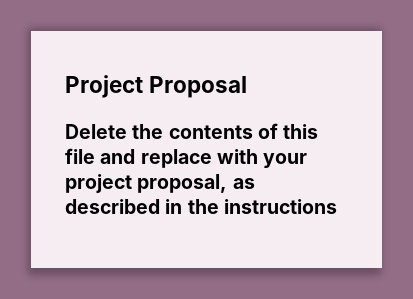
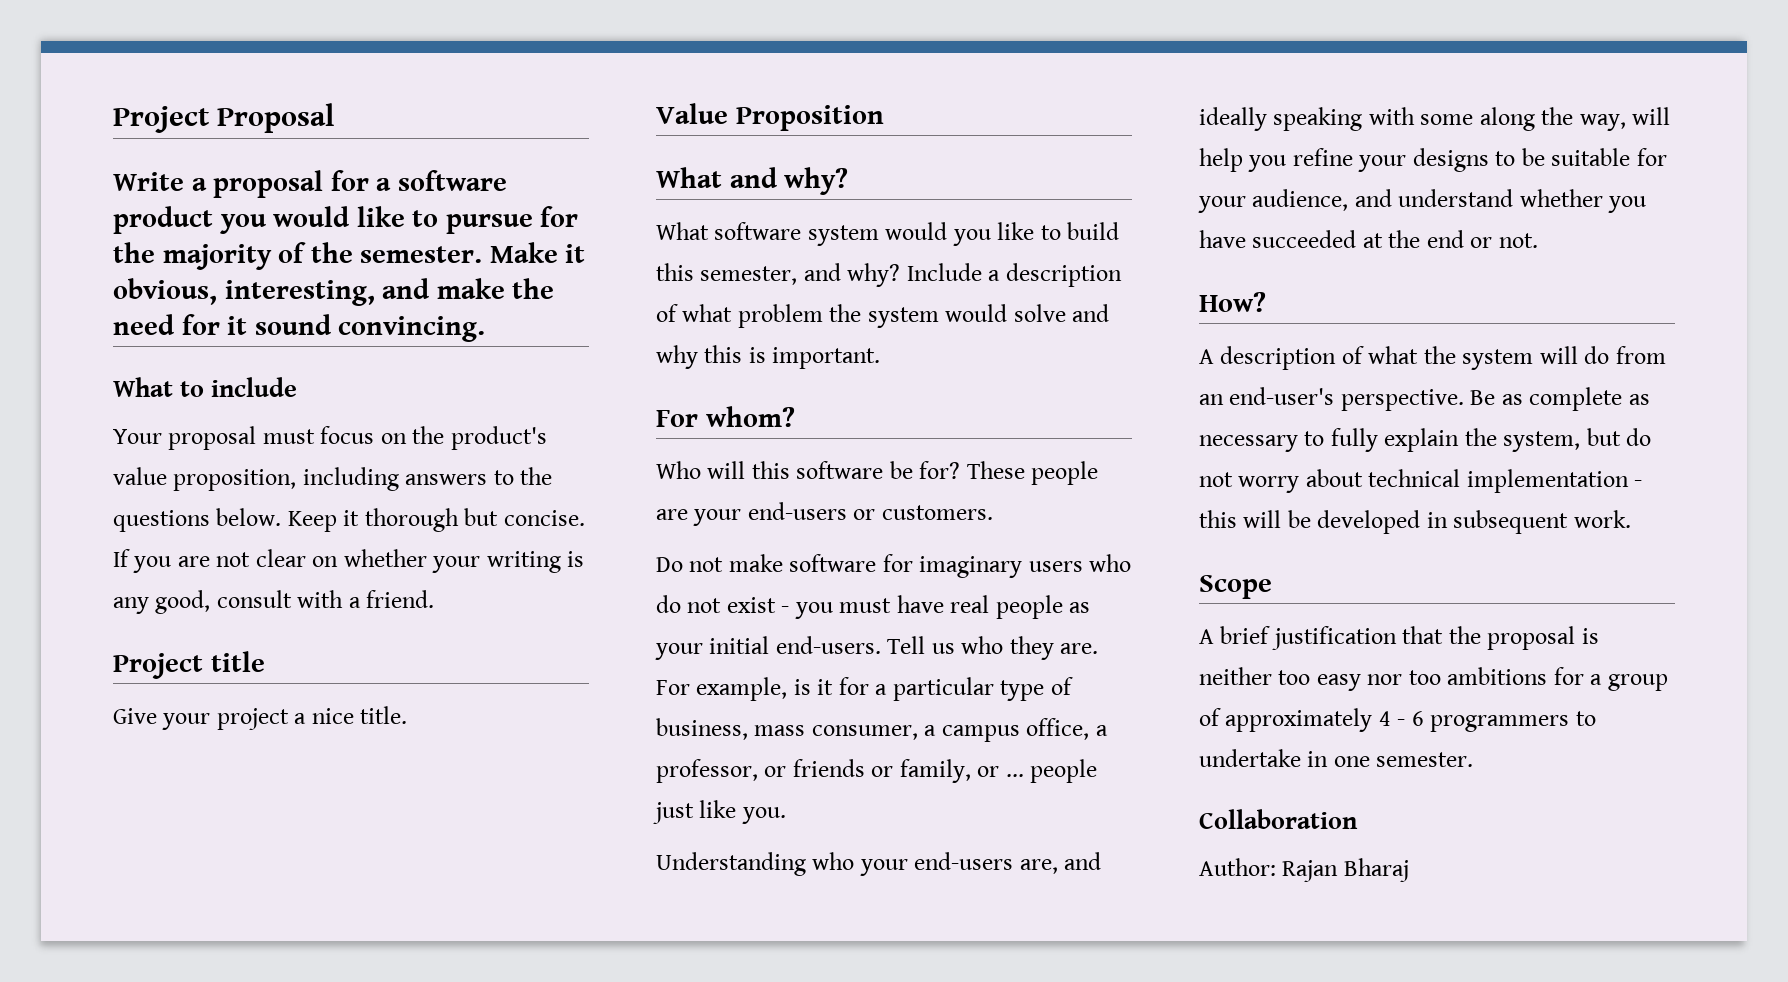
[65,123,319,139] [65,148,308,168] [65,174,255,193] [65,199,337,214] Delete the contents of this file and replace with your project proposal, as described in the instructions -> [113,170,507,198] [113,206,579,234] [113,242,586,270] [113,278,555,306] [113,314,486,342] [113,377,298,397] [113,426,547,450] [113,467,553,491] [113,508,585,532] [113,549,585,573] [113,590,435,614] [113,651,265,679] [113,706,408,730] [656,103,884,131] [656,167,849,195] [656,222,1120,246] [656,263,1122,287] [656,304,1110,328] [656,345,881,369] [656,406,795,427] [656,461,1099,485] [656,502,993,526] [656,554,1132,578] [656,595,1091,619] [655,636,1099,660] [656,677,1073,701] [656,718,1108,742] [656,759,1098,783] [653,800,786,824] [656,852,1102,876] [1199,107,1671,131] [1199,148,1667,172] [1198,189,1647,213] [1199,230,1538,248] [1199,292,1266,312] [1199,346,1666,370] [1199,387,1650,411] [1199,428,1652,452] [1199,469,1643,493] [1199,510,1631,534] [1199,575,1272,599] [1199,626,1599,650] [1199,667,1668,691] [1199,708,1596,732] [1199,749,1474,767] [1199,809,1358,829] [1199,858,1409,882] Write a proposal for a software product you would like to pursue for the majority of the semester. Make it obvious, interesting, and make the need for it sound convincing. // What to include // Your proposal must focus on the product's value proposition, including answers to the questions below. Keep it thorough but concise. If you are not clear on whether your writing is any good, consult with a friend. // Project title // Give your project a nice title. // Value Proposition // What and why? // What software system would you like to build this semester, and why? Include a description of what problem the system would solve and why this is important. // For whom? // Who will this software be for? These people are your end-users or customers. // Do not make software for imaginary users who do not exist - you must have real people as your initial end-users. Tell us who they are. For example, is it for a particular type of business, mass consumer, a campus office, a professor, or friends or family, or ... people just like you. // Understanding who your end-users are, and ideally speaking with some along the way, will help you refine your designs to be suitable for your audience, and understand whether you have succeeded at the end or not. // How? // A description of what the system will do from an end-user's perspective. Be as complete as necessary to fully explain the system, but do not worry about technical implementation - this will be developed in subsequent work. // Scope // A brief justification that the proposal is neither too easy nor too ambitions for a group of approximately 4 - 6 programmers to undertake in one semester. // Collaboration // Author: Rajan Bharaj

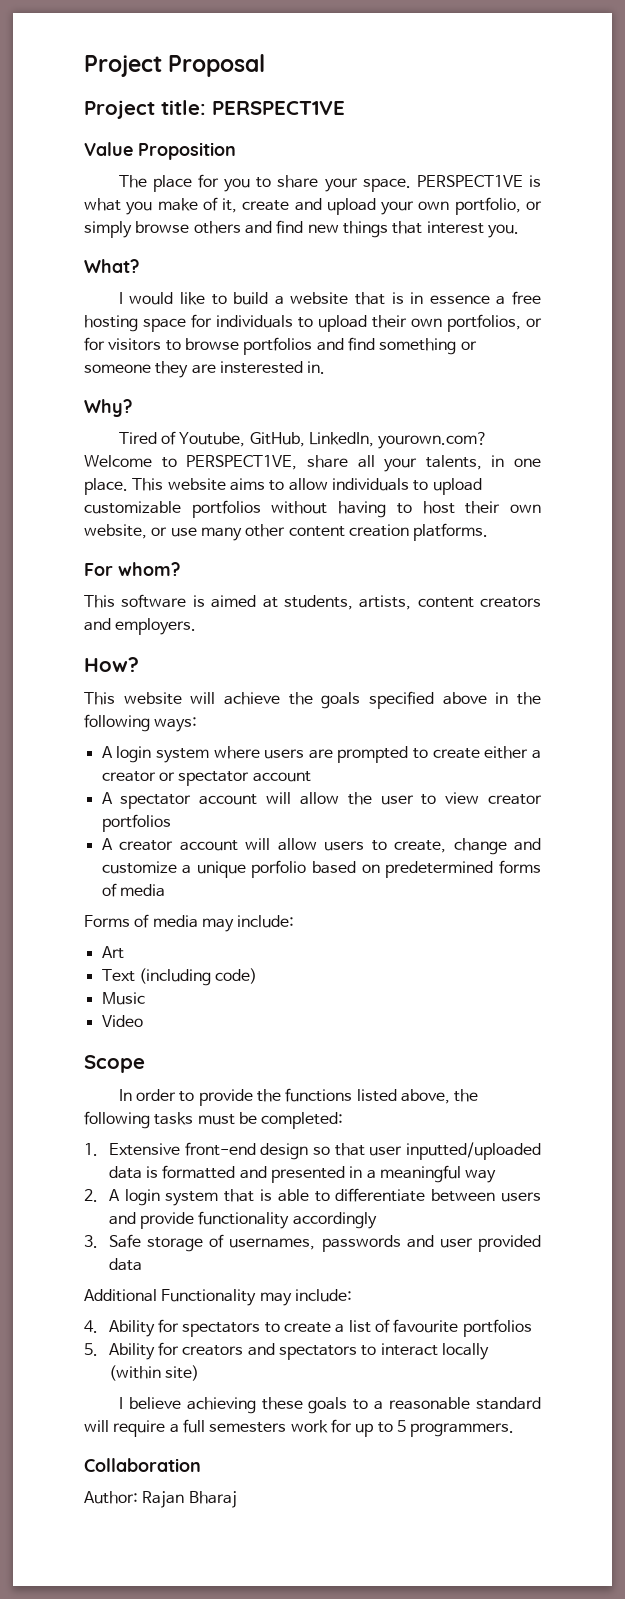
[113,170,507,198] [113,206,579,234] [113,242,586,270] [113,278,555,306] [113,314,486,342] [113,377,298,397] [113,426,547,450] [113,467,553,491] [113,508,585,532] [113,549,585,573] [113,590,435,614] [113,651,265,679] [113,706,408,730] [656,103,884,131] [656,167,849,195] [656,222,1120,246] [656,263,1122,287] [656,304,1110,328] [656,345,881,369] [656,406,795,427] [656,461,1099,485] [656,502,993,526] [656,554,1132,578] [656,595,1091,619] [655,636,1099,660] [656,677,1073,701] [656,718,1108,742] [656,759,1098,783] [653,800,786,824] [656,852,1102,876] [1199,107,1671,131] [1199,148,1667,172] [1198,189,1647,213] [1199,230,1538,248] [1199,292,1266,312] [1199,346,1666,370] [1199,387,1650,411] [1199,428,1652,452] [1199,469,1643,493] [1199,510,1631,534] [1199,575,1272,599] [1199,626,1599,650] [1199,667,1668,691] [1199,708,1596,732] [1199,749,1474,767] Write a proposal for a software product you would like to pursue for the majority of the semester. Make it obvious, interesting, and make the need for it sound convincing. // What to include // Your proposal must focus on the product's value proposition, including answers to the questions below. Keep it thorough but concise. If you are not clear on whether your writing is any good, consult with a friend. // Project title // Give your project a nice title. // Value Proposition // What and why? // What software system would you like to build this semester, and why? Include a description of what problem the system would solve and why this is important. // For whom? // Who will this software be for? These people are your end-users or customers. // Do not make software for imaginary users who do not exist - you must have real people as your initial end-users. Tell us who they are. For example, is it for a particular type of business, mass consumer, a campus office, a professor, or friends or family, or ... people just like you. // Understanding who your end-users are, and ideally speaking with some along the way, will help you refine your designs to be suitable for your audience, and understand whether you have succeeded at the end or not. // How? // A description of what the system will do from an end-user's perspective. Be as complete as necessary to fully explain the system, but do not worry about technical implementation - this will be developed in subsequent work. // Scope // A brief justification that the proposal is neither too easy nor too ambitions for a group of approximately 4 - 6 programmers to undertake in one semester. -> [84,100,345,119] [84,142,236,160] [118,174,541,192] [84,197,542,215] [84,220,519,238] [84,259,139,273] [118,291,541,305] [84,314,542,332] [84,337,477,355] [84,361,326,378] [84,399,132,417] [118,431,489,449] [84,455,541,472] [84,478,482,495] [84,500,541,518] [84,523,489,541] [84,562,180,576] [84,594,541,610] [84,618,197,635] [84,657,139,672] [84,691,541,709] [84,714,198,732] [101,746,541,763] [101,771,311,786] [101,792,542,809] [101,814,171,832] [101,838,541,855] [101,860,541,878] [101,883,165,897] [84,914,295,932] [101,946,124,959] [101,968,258,986] [101,992,145,1005] [101,1015,143,1027] [84,1055,145,1073] [118,1088,479,1106] [84,1111,344,1129] [84,1142,542,1160] [108,1165,497,1183] [84,1188,541,1206] [108,1211,377,1229] [84,1234,541,1252] [108,1258,142,1271] [84,1289,352,1306] [84,1319,532,1337] [84,1342,490,1360] [108,1365,200,1381] [118,1397,541,1414] [84,1419,515,1437] Project title: PERSPECT1VE // Value Proposition // The place for you to share your space. PERSPECT1VE is what you make of it, create and upload your own portfolio, or simply browse others and find new things that interest you. // What? // I would like to build a website that is in essence a free hosting space for individuals to upload their own portfolios, or for visitors to browse portfolios and find something or someone they are insterested in. // Why? // Tired of Youtube, GitHub, LinkedIn, yourown.com? Welcome to PERSPECT1VE, share all your talents, in one place. This website aims to allow individuals to upload customizable portfolios without having to host their own website, or use many other content creation platforms. // For whom? // This software is aimed at students, artists, content creators and employers. // How? // This website will achieve the goals specified above in the following ways: // A login system where users are prompted to create either a creator or spectator account // A spectator account will allow the user to view creator portfolios // A creator account will allow users to create, change and customize a unique porfolio based on predetermined forms of media // Forms of media may include: // Art // Text (including code) // Music // Video // Scope // In order to provide the functions listed above, the following tasks must be completed: // 1. Extensive front-end design so that user inputted/uploaded data is formatted and presented in a meaningful way // 2. A login system that is able to differentiate between users and provide functionality accordingly // 3. Safe storage of usernames, passwords and user provided data // Additional Functionality may include: // 4. Ability for spectators to create a list of favourite portfolios // 5. Ability for creators and spectators to interact locally (within site) // I believe achieving these goals to a reasonable standard will require a full semesters work for up to 5 programmers.

